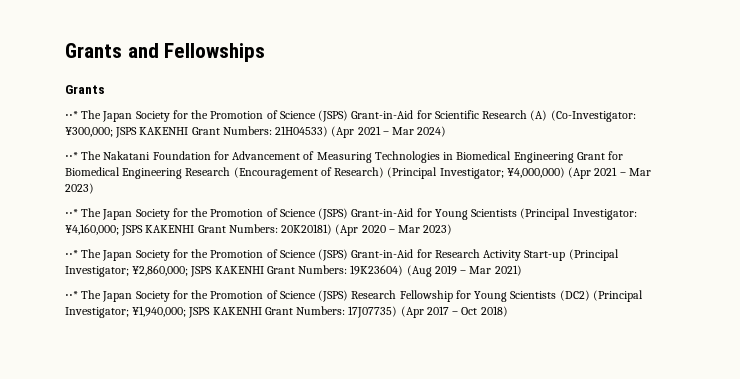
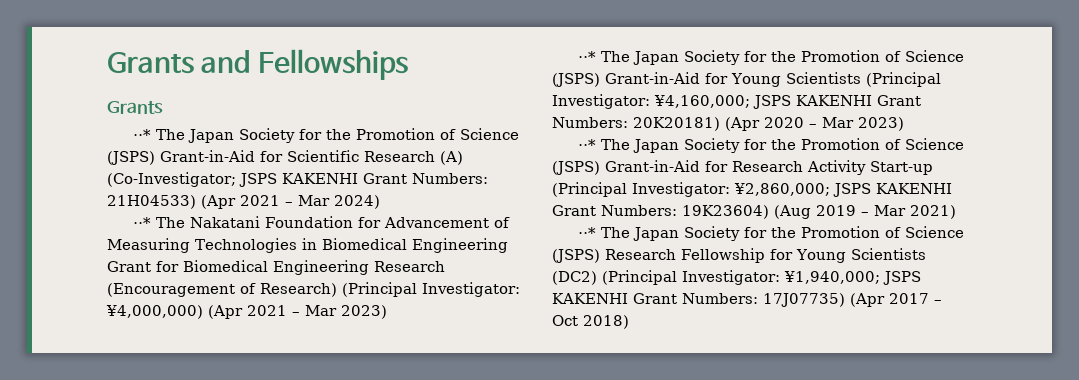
[550,110,636,122] [65,127,113,137] (Co-Investigator: ¥300,000; -> [107,172,236,187] (Co-Investigator;
[439,168,504,179] Investigator; -> [422,282,520,297] Investigator:
[65,266,129,277] Investigator; -> [632,182,730,197] Investigator:
[65,307,129,318] Investigator; -> [682,270,780,285] Investigator:

